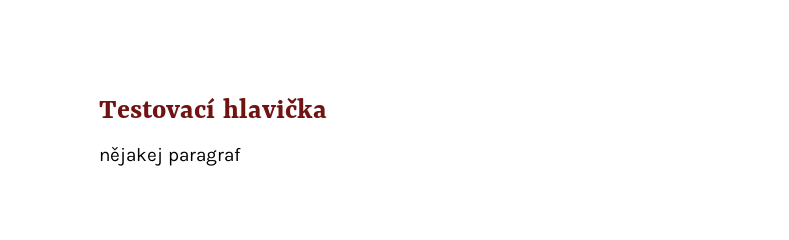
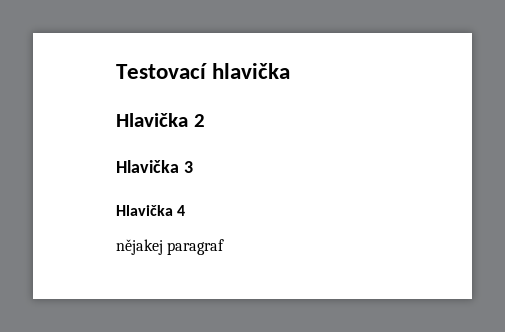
(327, 107) none -> [116,113,205,127] [116,160,193,173] [116,205,186,216] // Hlavička 2 // Hlavička 3 // Hlavička 4

